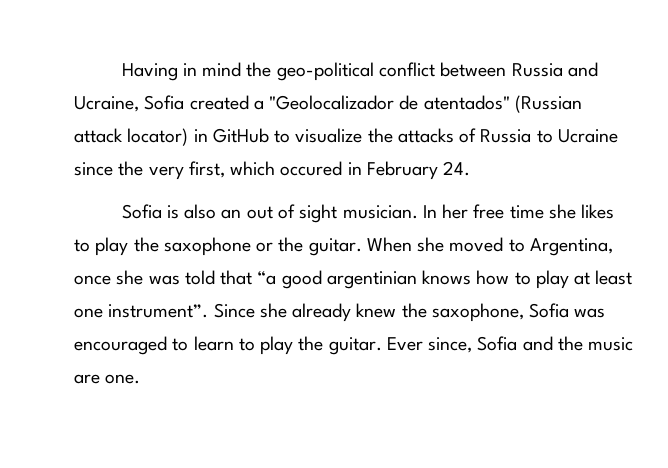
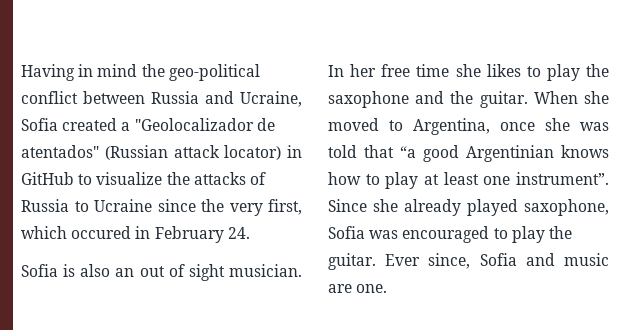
[256,242,274,252] or -> [415,91,445,104] and
[326,271,417,289] argentinian -> [466,145,554,162] Argentinian
[356,303,427,318] knew the -> [467,199,518,216] played
[193,336,255,351] learn to -> (508, 233) none
[557,336,583,351] the -> (555, 259) none

